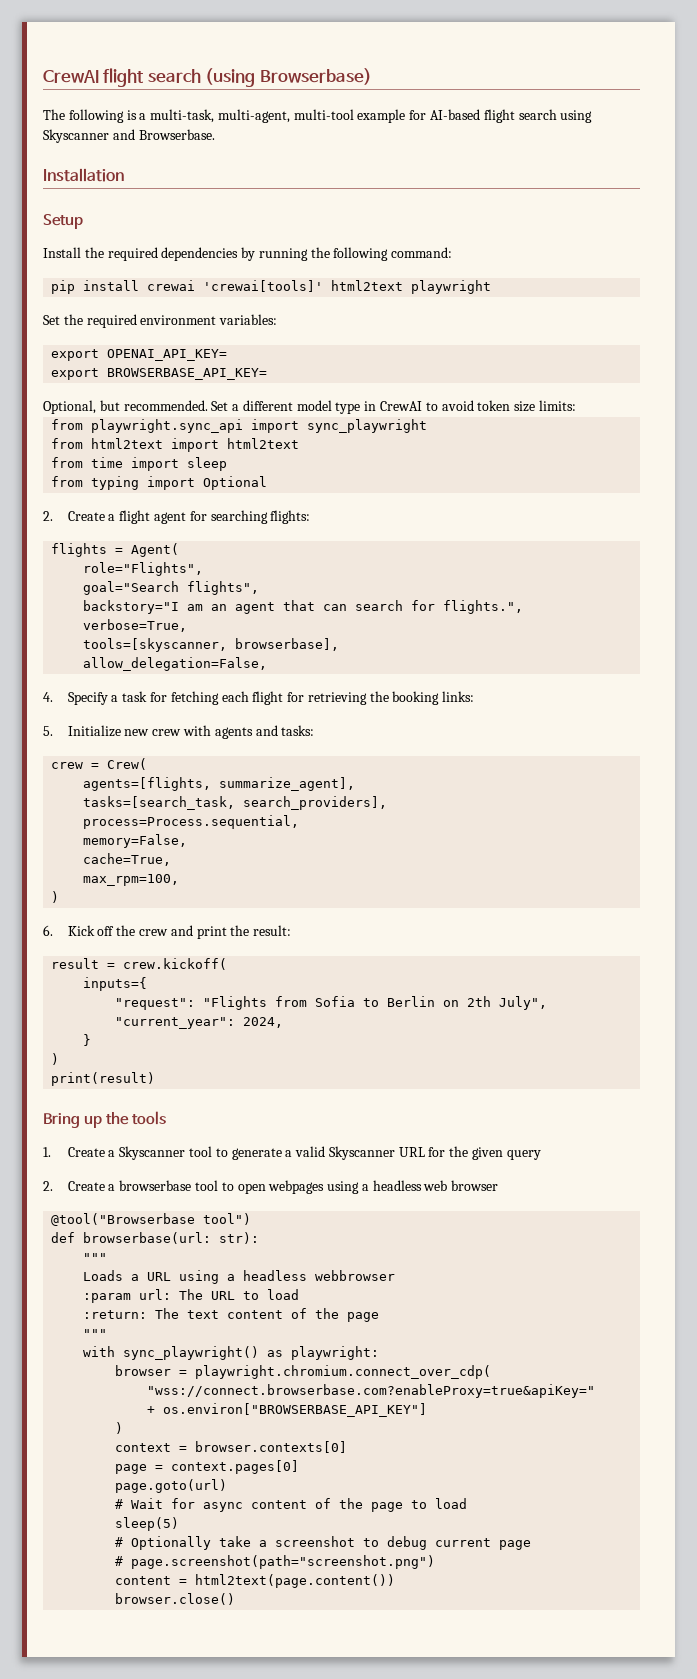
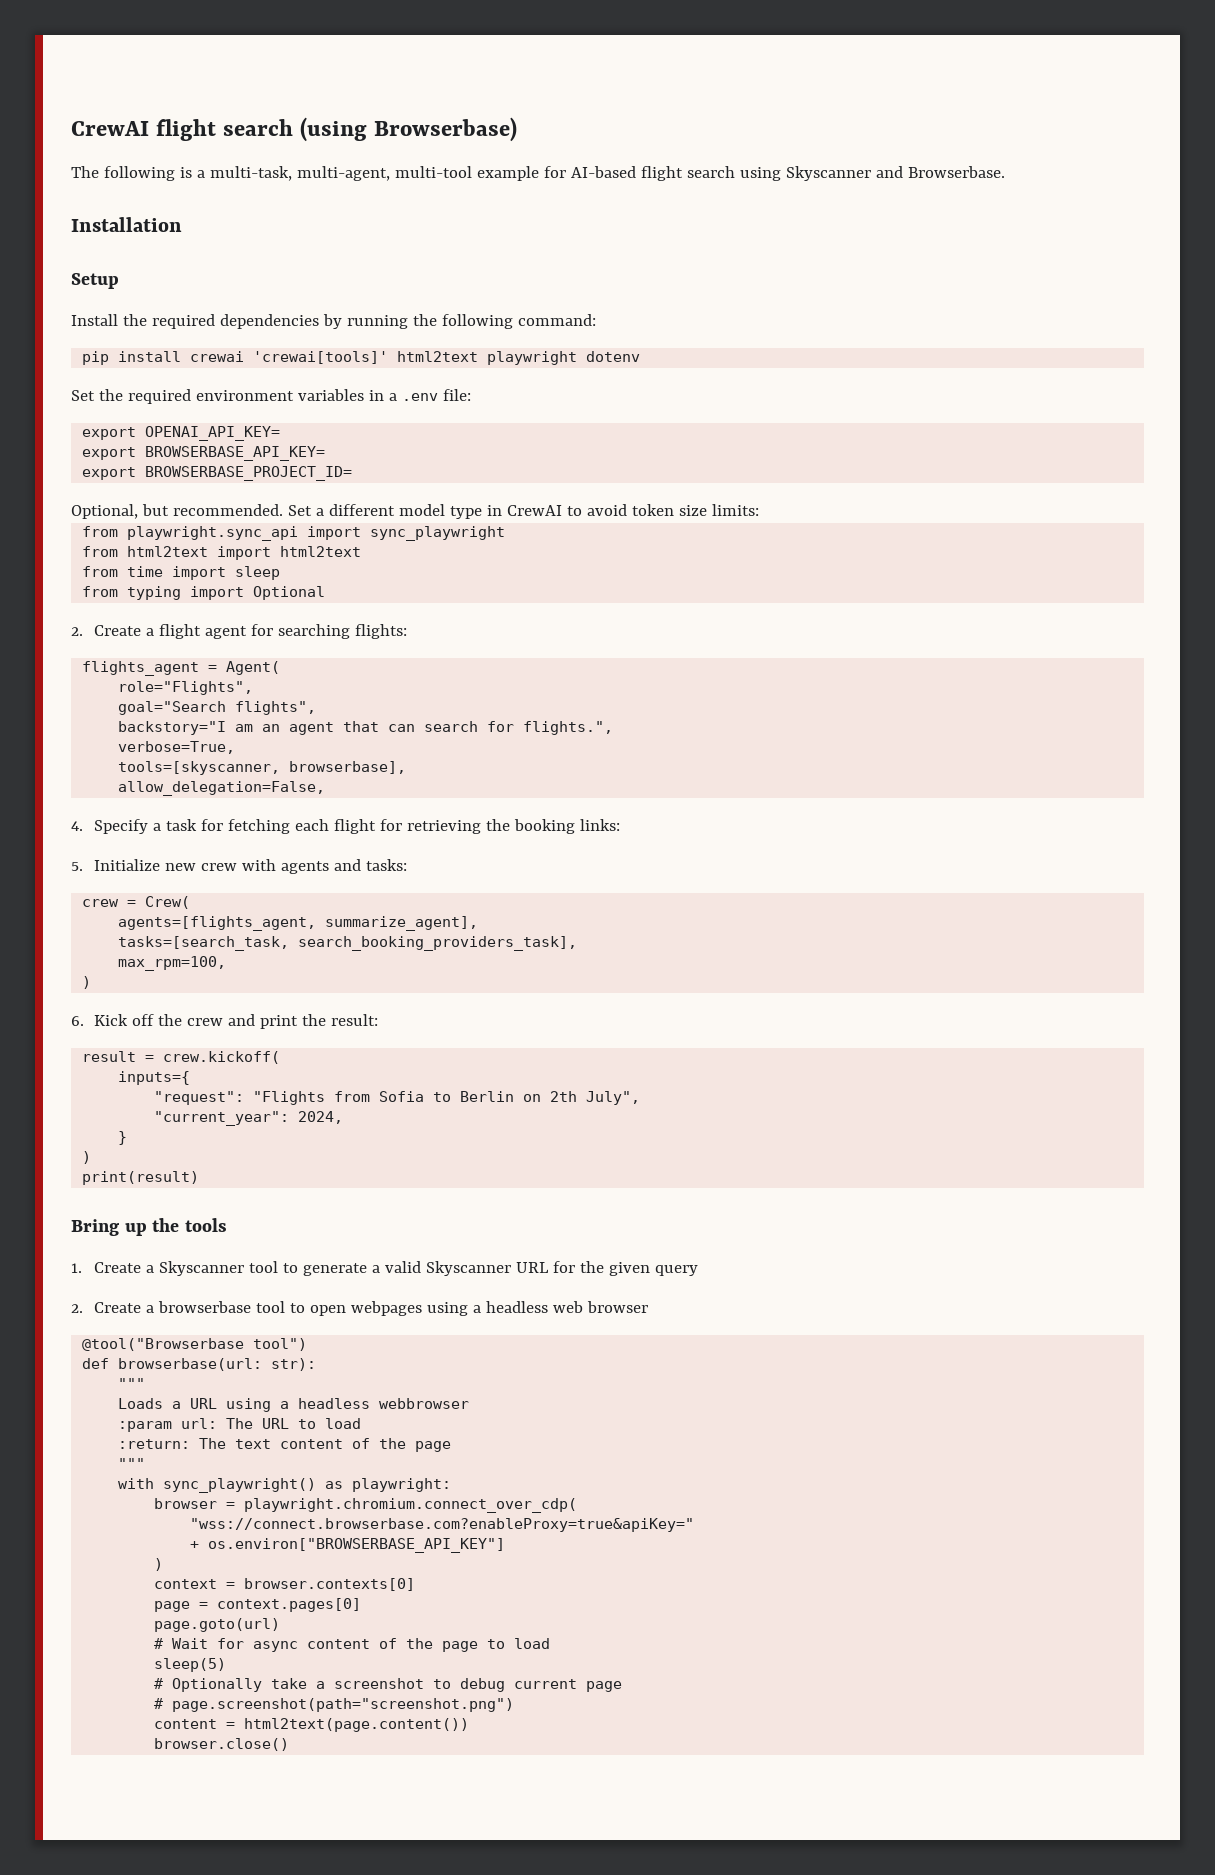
(492, 287) none -> [586,351,641,362] dotenv
[219,314,278,325] variables: -> [297,389,471,401] variables in a .env file:
(268, 374) none -> [82,466,353,481] // export BROWSERBASE_PROJECT_ID=
[51,543,108,557] flights -> [82,661,200,676] flights_agent
[83,777,212,791] agents=[flights, -> [118,916,317,931] agents=[flights_agent,
[243,796,388,810] [83,815,300,829] [83,834,188,848] [83,853,172,866] search_providers], // process=Process.sequential, // memory=False, // cache=True, -> [298,936,578,951] search_booking_providers_task],

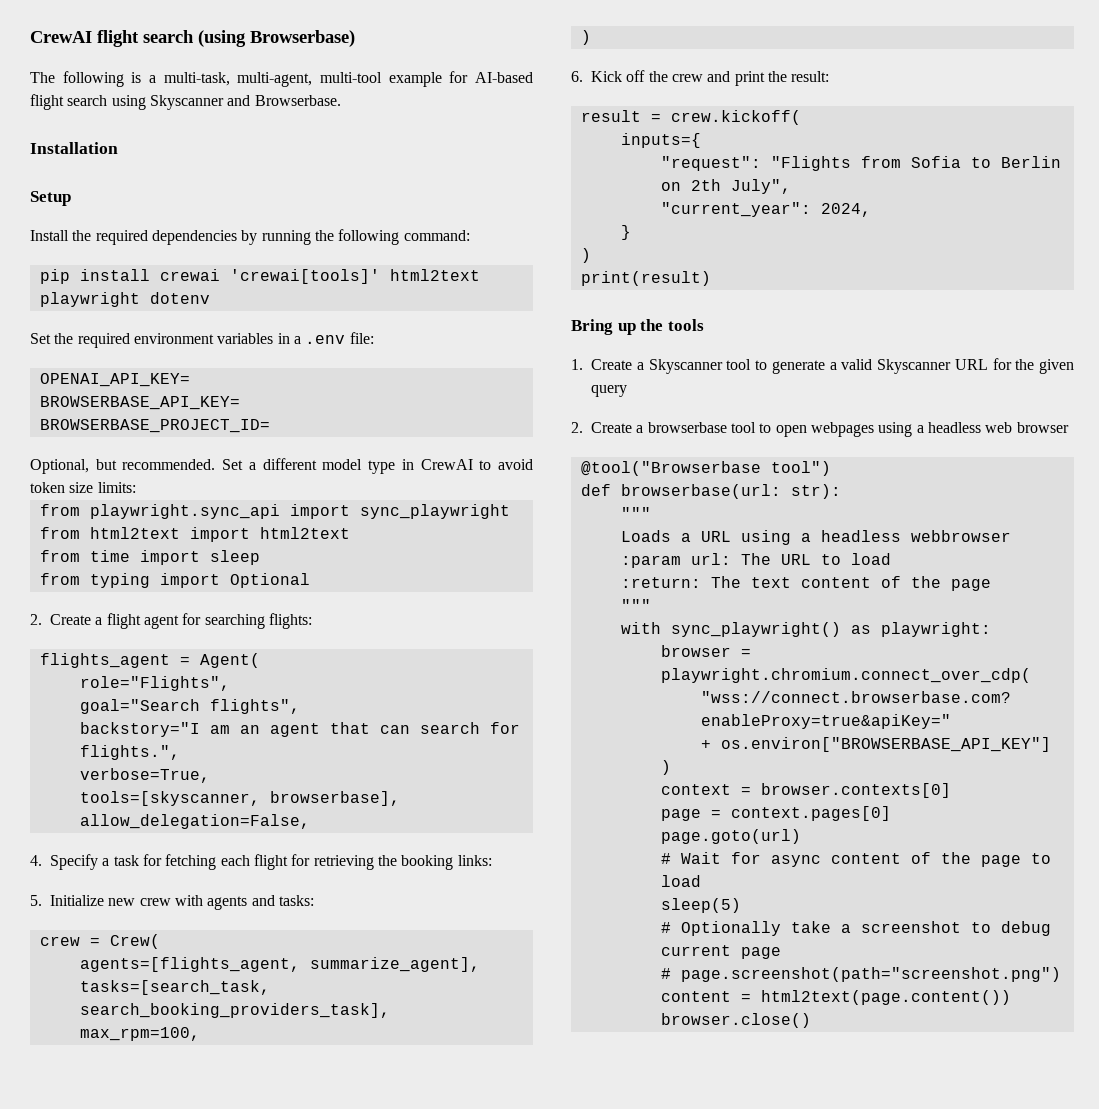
[82,427,137,440] export -> (374, 338) none
[82,447,137,460] export -> (190, 380) none
[82,467,137,480] export -> (240, 403) none

